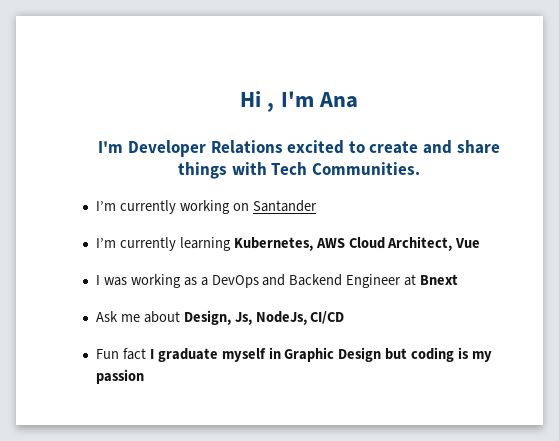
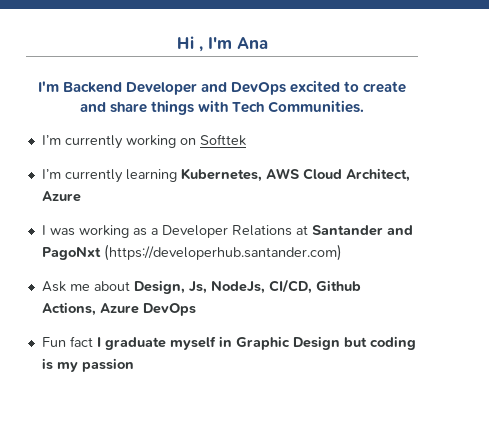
[128,140,283,157] Developer Relations -> [62,82,287,95] Backend Developer and DevOps
[252,200,317,212] Santander -> [199,134,246,146] Softtek
[455,238,481,248] Vue -> [41,191,81,202] Azure
[211,274,459,288] DevOps and Backend Engineer at Bnext -> [161,225,413,238] [41,244,342,261] Developer Relations at Santander and PagoNxt (https://developerhub.santander.com)
[310,311,345,324] CI/CD -> [268,279,361,294] [41,302,196,316] CI/CD, Github Actions, Azure DevOps

